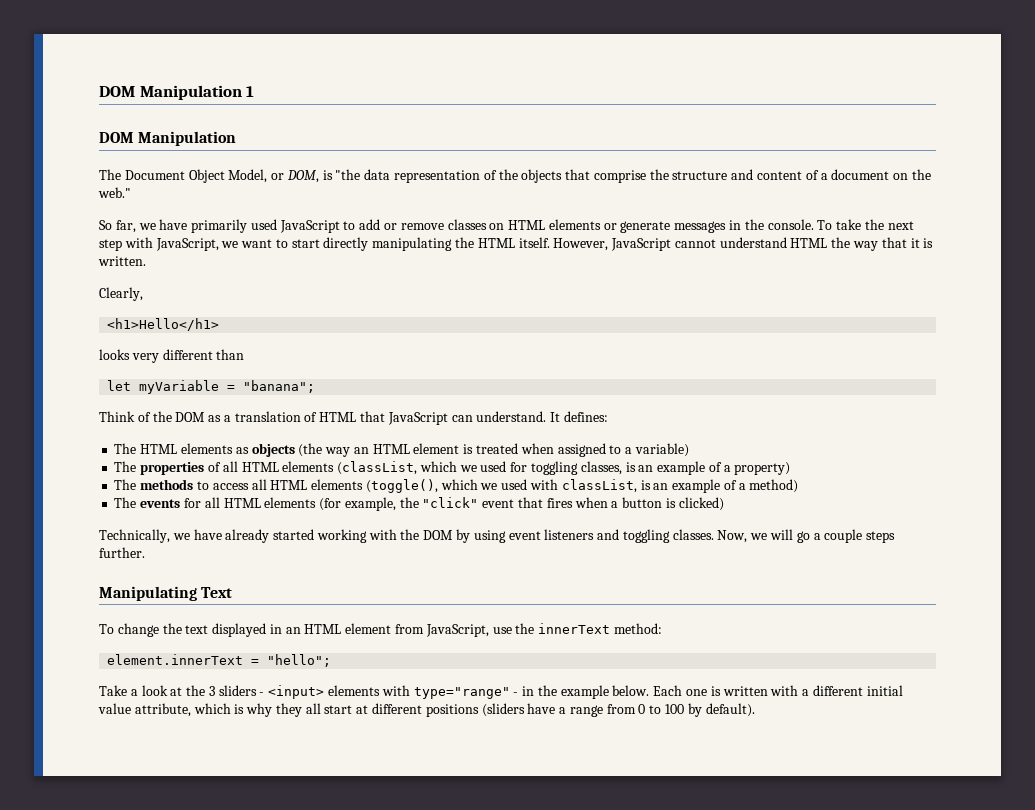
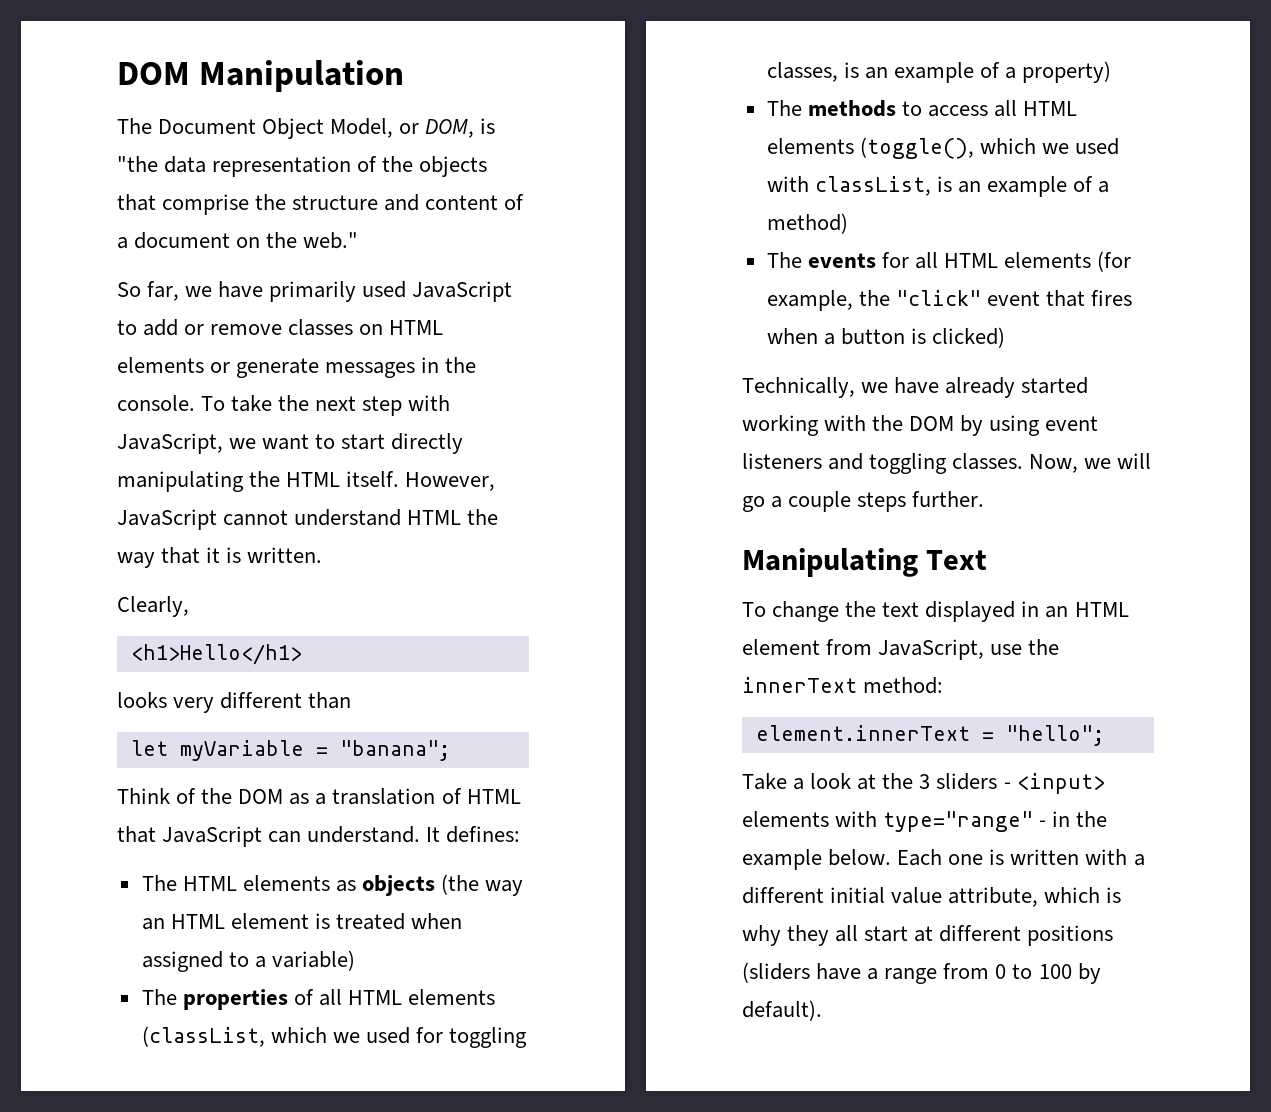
[99,85,255,100] [99,131,237,146] DOM Manipulation 1 // DOM Manipulation -> [117,60,405,92] DOM Manipulation

